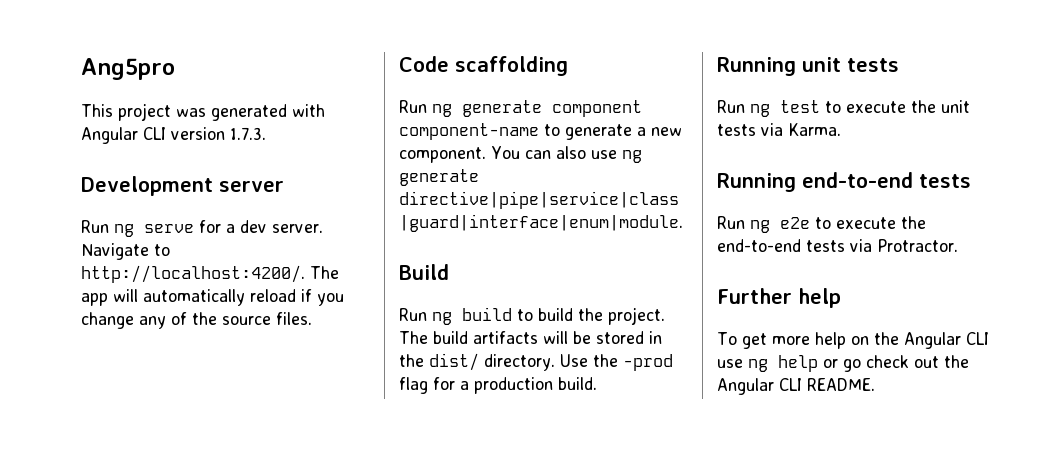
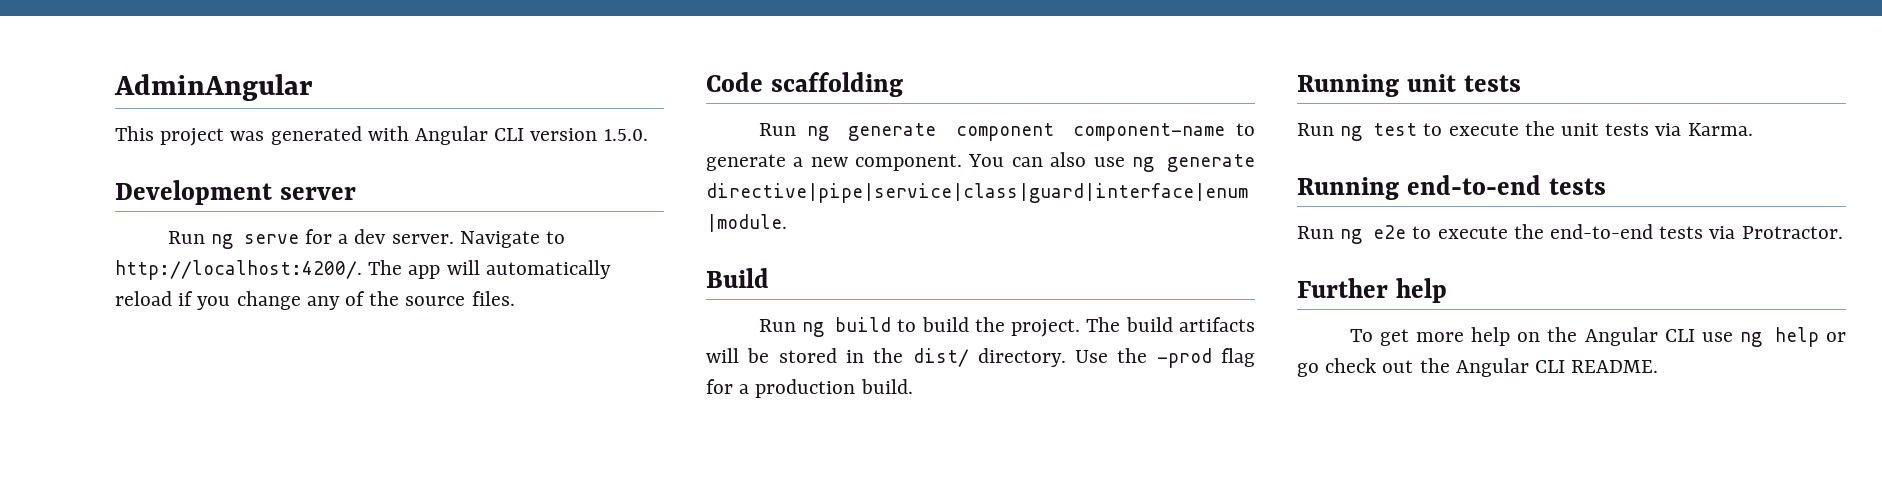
[81,58,175,80] Ang5pro -> [114,74,313,101] AdminAngular
[230,127,266,140] 1.7.3. -> [603,129,648,141] 1.5.0.

